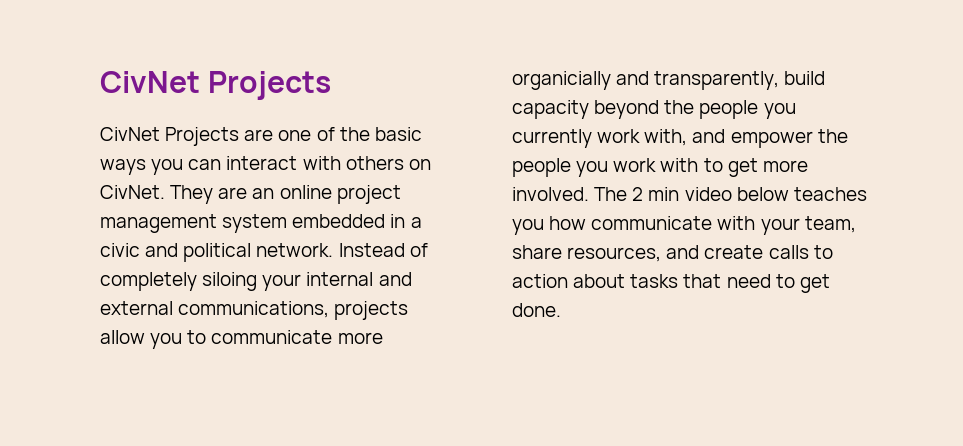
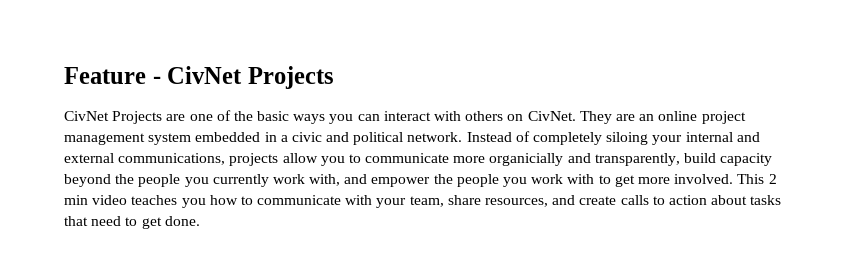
(100, 82) none -> [64,67,161,84] Feature -
[594,187,628,201] The -> [737,174,765,184] This
[736,187,789,201] below -> (128, 200) none
(587, 223) none -> [240,196,253,205] to

